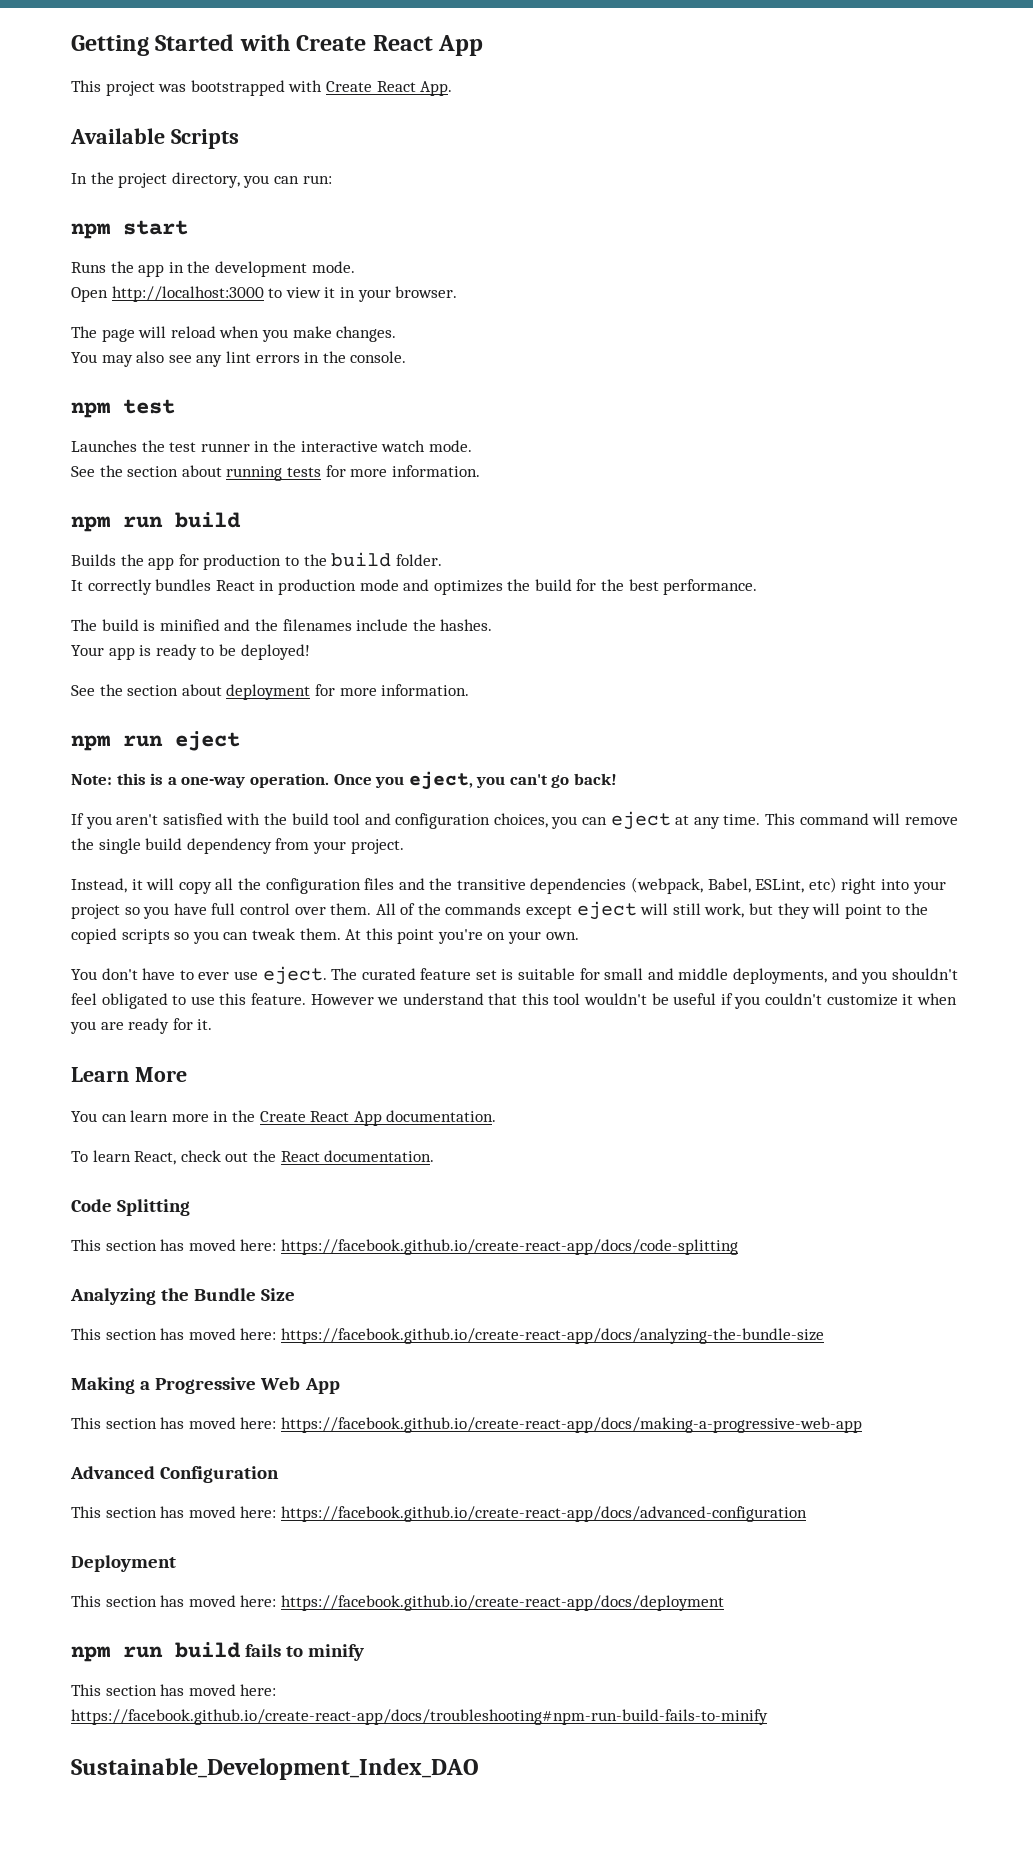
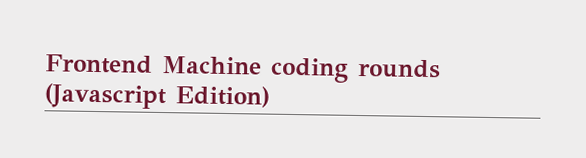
[71,34,484,56] [71,80,453,96] [70,128,239,149] [71,172,332,188] [71,220,188,239] [71,261,355,277] [71,286,458,302] [71,326,397,342] [71,351,407,367] [71,399,175,418] [71,440,472,452] [71,465,480,481] [71,512,241,532] [71,552,442,570] [71,579,758,595] [71,619,493,631] [71,644,310,660] [71,684,470,700] [71,731,240,751] [71,771,618,790] [71,811,958,830] [71,838,404,854] [71,877,946,894] [71,901,928,920] [71,928,579,944] [71,966,958,985] [71,993,957,1009] [70,1018,213,1034] [71,1067,187,1082] [71,1110,497,1126] [71,1150,435,1165] [71,1199,191,1216] [71,1239,738,1255] [70,1288,296,1305] [71,1328,824,1344] [71,1377,340,1394] [71,1417,862,1433] [70,1466,280,1483] [71,1506,807,1522] [71,1555,176,1572] [71,1595,724,1611] [71,1642,365,1662] [71,1684,277,1696] [71,1709,768,1725] [71,1758,479,1780] Getting Started with Create React App // This project was bootstrapped with Create React App. // Available Scripts // In the project directory, you can run: // npm start // Runs the app in the development mode. // Open http://localhost:3000 to view it in your browser. // The page will reload when you make changes. // You may also see any lint errors in the console. // npm test // Launches the test runner in the interactive watch mode. // See the section about running tests for more information. // npm run build // Builds the app for production to the build folder. // It correctly bundles React in production mode and optimizes the build for the best performance. // The build is minified and the filenames include the hashes. // Your app is ready to be deployed! // See the section about deployment for more information. // npm run eject // Note: this is a one-way operation. Once you eject, you can't go back! // If you aren't satisfied with the build tool and configuration choices, you can eject at any time. This command will remove the single build dependency from your project. // Instead, it will copy all the configuration files and the transitive dependencies (webpack, Babel, ESLint, etc) right into your project so you have full control over them. All of the commands except eject will still work, but they will point to the copied scripts so you can tweak them. At this point you're on your own. // You don't have to ever use eject. The curated feature set is suitable for small and middle deployments, and you shouldn't feel obligated to use this feature. However we understand that this tool wouldn't be useful if you couldn't customize it when you are ready for it. // Learn More // You can learn more in the Create React App documentation. // To learn React, check out the React documentation. // Code Splitting // This section has moved here: https://facebook.github.io/create-react-app/docs/code-splitting // Analyzing the Bundle Size // This section has moved here: https://facebook.github.io/create-react-app/docs/analyzing-the-bundle-size // Making a Progressive Web App // This section has moved here: https://facebook.github.io/create-react-app/docs/making-a-progressive-web-app // Advanced Configuration // This section has moved here: https://facebook.github.io/create-react-app/docs/advanced-configuration // Deployment // This section has moved here: https://facebook.github.io/create-react-app/docs/deployment // npm run build fails to minify // This section has moved here: https://facebook.github.io/create-react-app/docs/troubleshooting#npm-run-build-fails-to-minify // Sustainable_Development_Index_DAO -> [45,54,441,83] [44,83,270,110] Frontend Machine coding rounds (Javascript Edition)

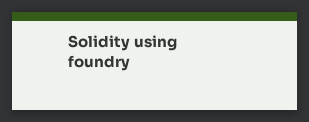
[45,54,441,83] [44,83,270,110] Frontend Machine coding rounds (Javascript Edition) -> [68,35,178,51] [68,55,130,71] Solidity using foundry

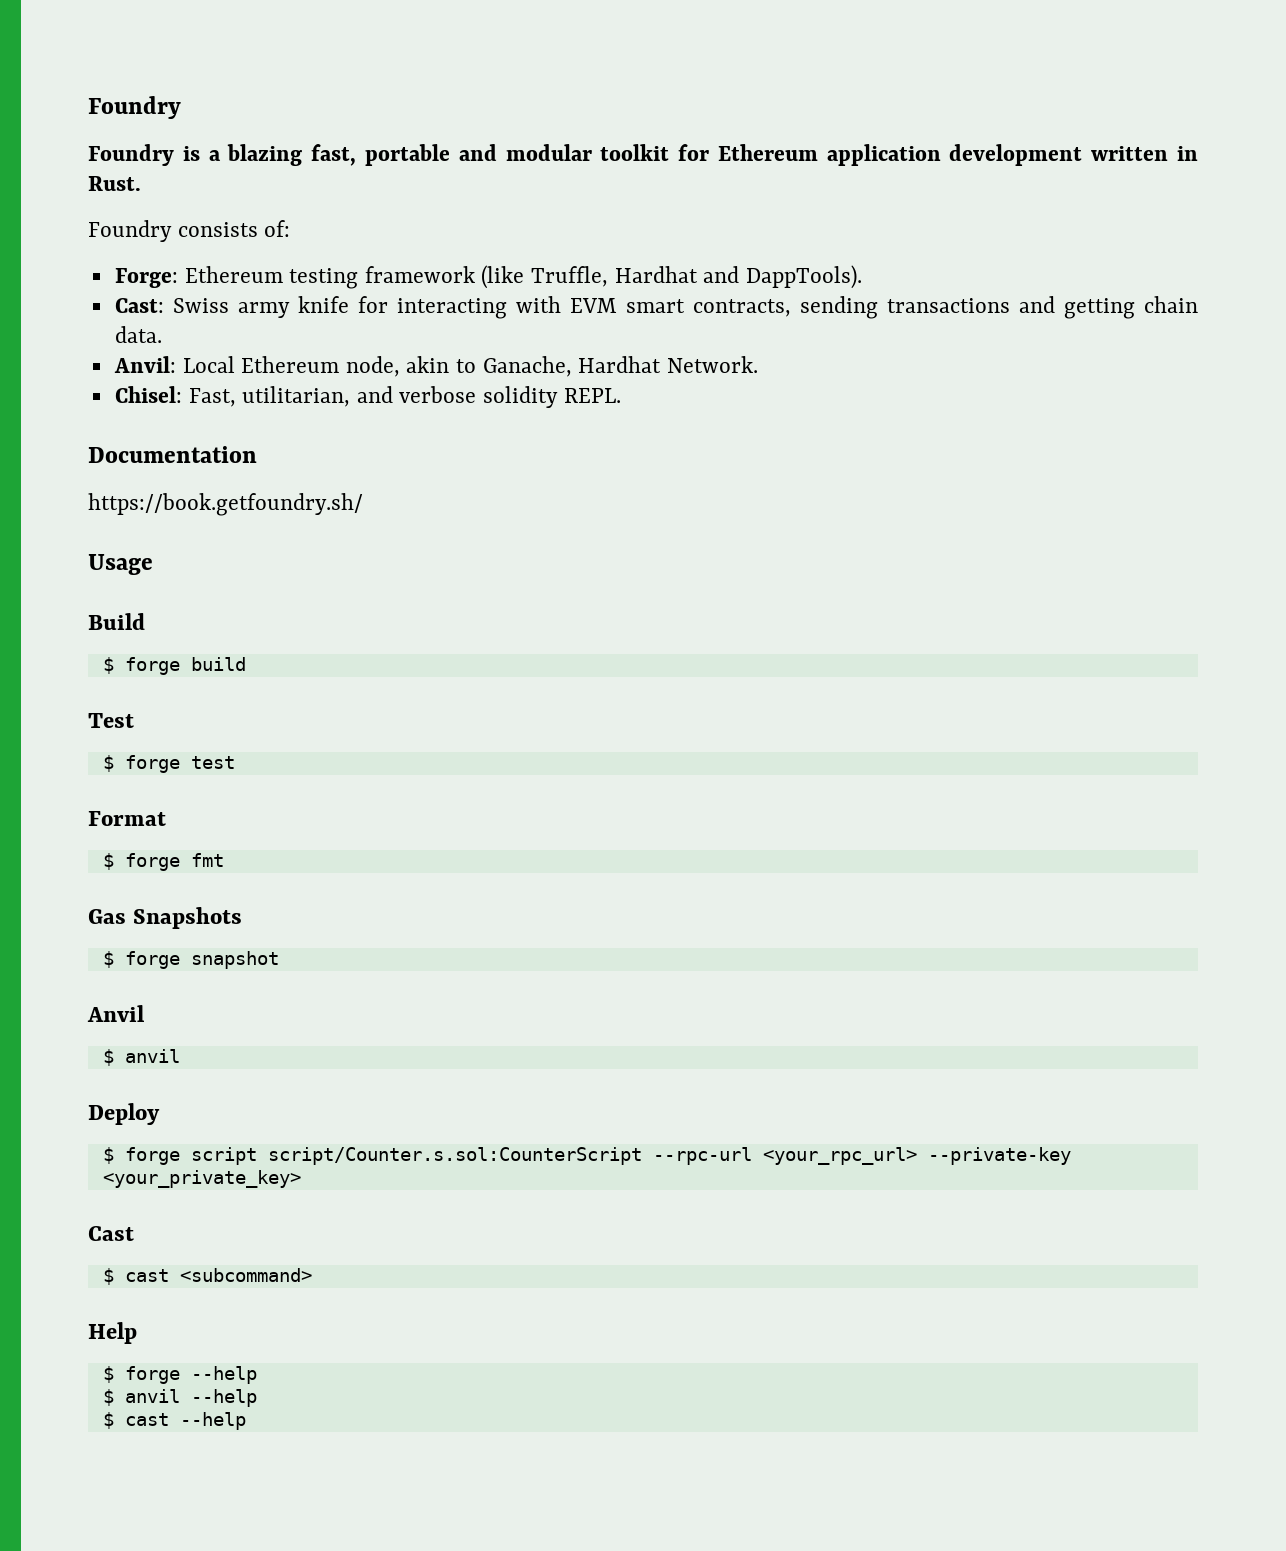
[68,35,178,51] [68,55,130,71] Solidity using foundry -> [88,96,181,119] [88,144,1199,166] [88,176,141,191] [88,220,291,242] [114,265,862,289] [114,296,1199,319] [114,326,162,343] [113,356,758,377] [114,386,621,408] [88,446,257,463] [88,493,363,516] [88,554,153,575] [88,613,145,630] [102,657,246,675] [88,713,134,728] [102,755,235,773] [88,811,166,826] [102,853,224,871] [88,907,242,929] [102,951,279,969] [87,1005,144,1022] [102,1049,180,1066] [88,1103,160,1125] [102,1147,1071,1165] [102,1170,301,1188] [88,1226,134,1241] [102,1268,312,1285] [88,1322,137,1344] [102,1366,257,1384] [102,1389,257,1407] [102,1412,246,1430] Foundry // Foundry is a blazing fast, portable and modular toolkit for Ethereum application development written in Rust. // Foundry consists of: // Forge: Ethereum testing framework (like Truffle, Hardhat and DappTools). // Cast: Swiss army knife for interacting with EVM smart contracts, sending transactions and getting chain data. // Anvil: Local Ethereum node, akin to Ganache, Hardhat Network. // Chisel: Fast, utilitarian, and verbose solidity REPL. // Documentation // https://book.getfoundry.sh/ // Usage // Build // $ forge build // Test // $ forge test // Format // $ forge fmt // Gas Snapshots // $ forge snapshot // Anvil // $ anvil // Deploy // $ forge script script/Counter.s.sol:CounterScript --rpc-url <your_rpc_url> --private-key <your_private_key> // Cast // $ cast <subcommand> // Help // $ forge --help // $ anvil --help // $ cast --help

